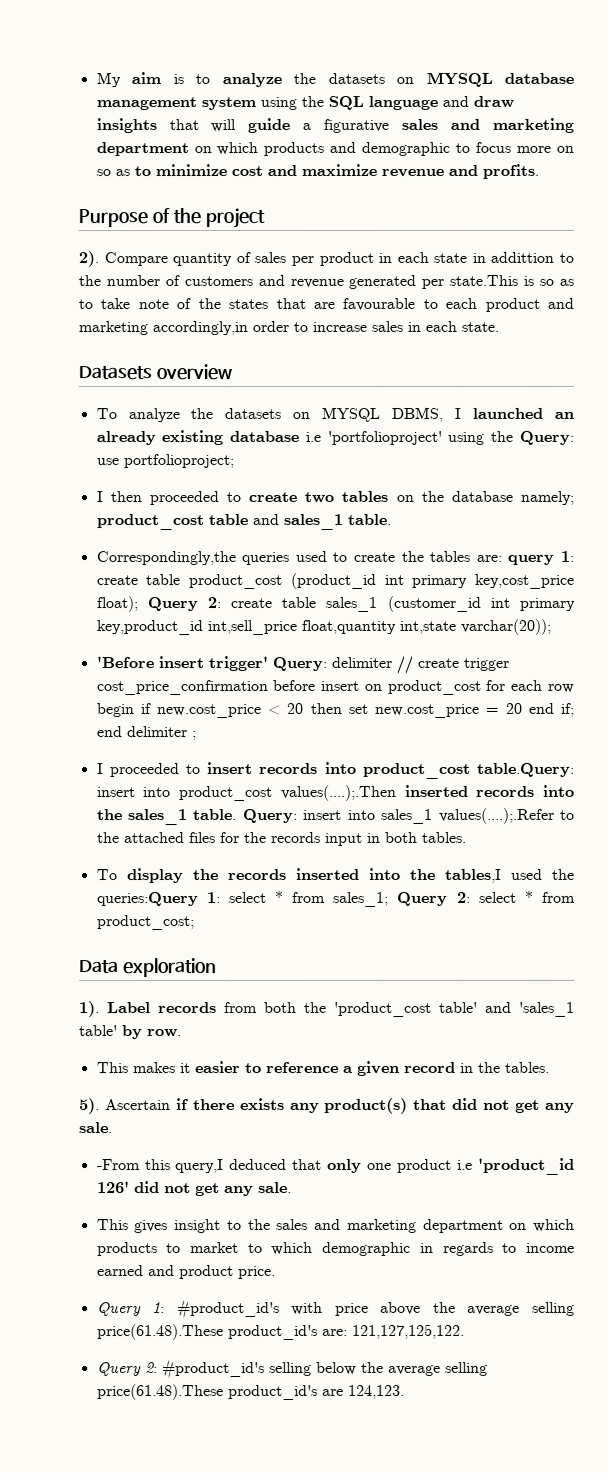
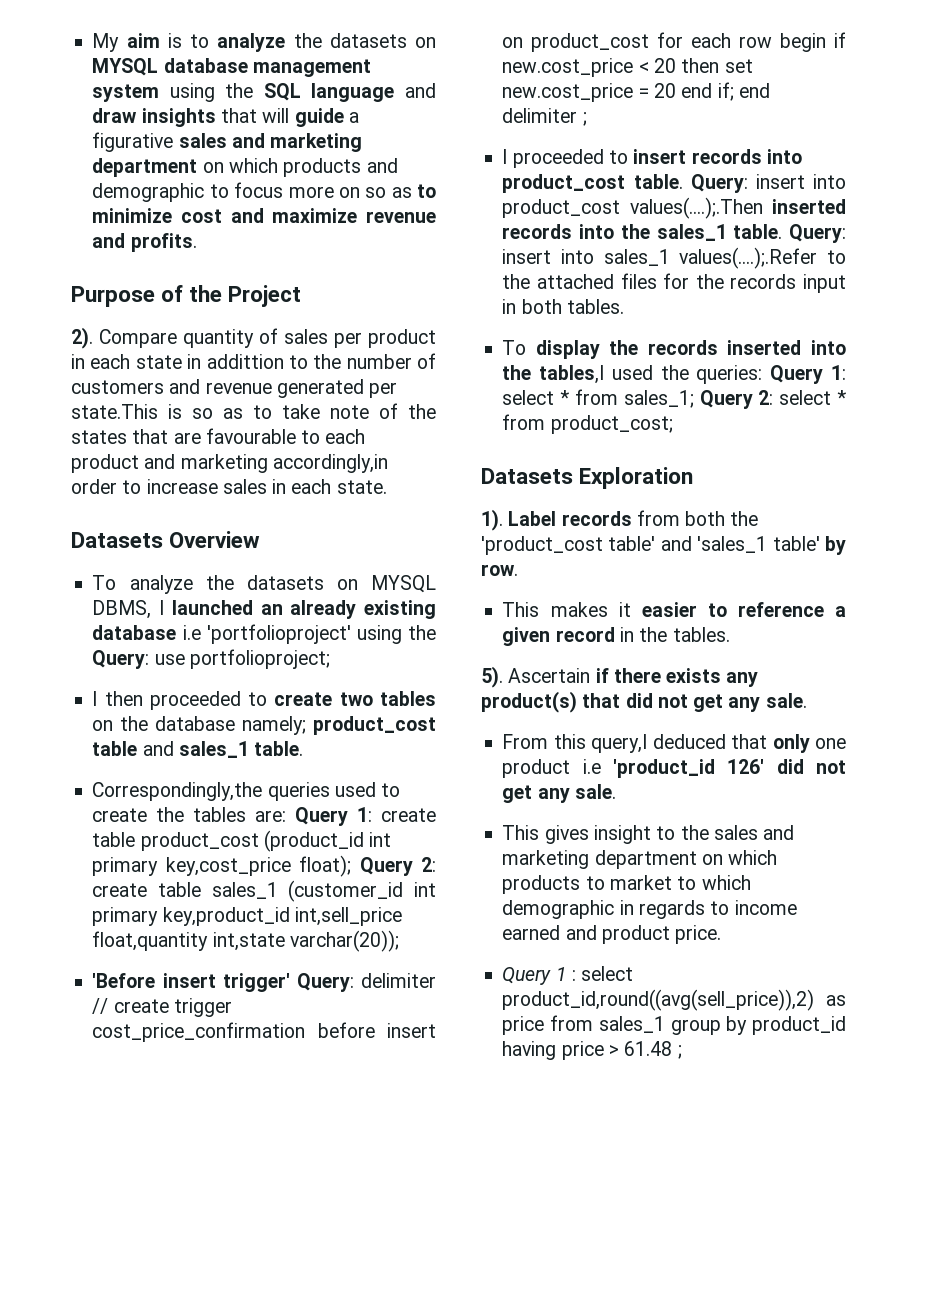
[204,208,265,229] project -> [228,285,302,307] Project
[155,364,232,381] overview -> [169,531,261,548] Overview
[507,554,555,565] query -> [295,807,349,826] Query
[476,762,575,777] table.Query: -> [633,174,748,193] table. Query:
[96,892,199,907] queries:Query -> [696,365,824,384] queries: Query
[79,958,217,978] Data exploration -> [481,467,694,489] Datasets Exploration
[96,1159,141,1171] -From -> [502,734,549,749] From
[152,1299,575,1320] [96,1323,465,1341] [96,1359,488,1380] [96,1384,405,1401] 1: #product_id's with price above the average selling price(61.48).These product_id's are: 121,127,125,122. // Query 2: #product_id's selling below the average selling price(61.48).These product_id's are 124,123. -> [555,966,634,981] [502,989,846,1011] [502,1015,846,1035] [502,1041,682,1060] 1 : select product_id,round((avg(sell_price)),2) as price from sales_1 group by product_id having price > 61.48 ;

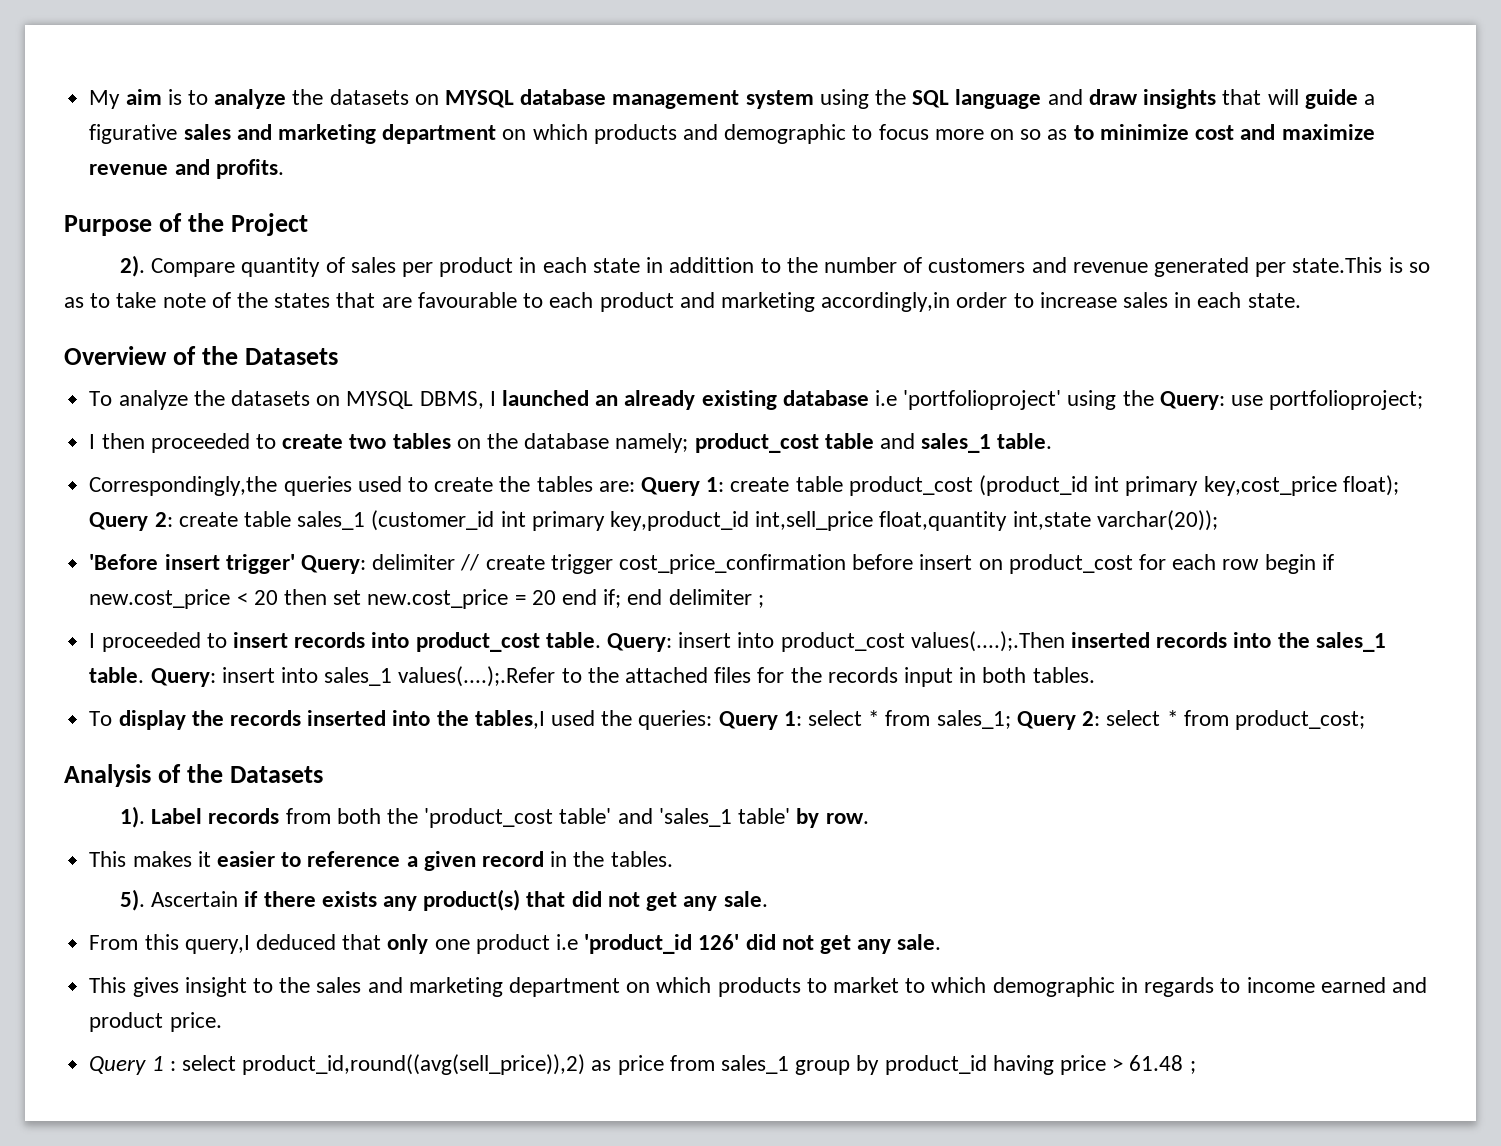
[71,531,261,548] Datasets Overview -> [64,346,338,365] Overview of the Datasets
[481,467,694,489] Datasets Exploration -> [64,764,323,787] Analysis of the Datasets

